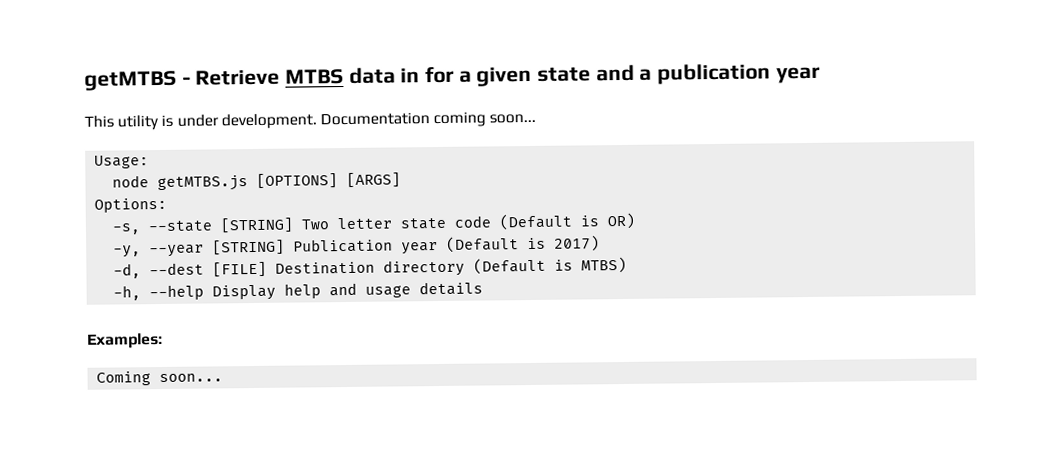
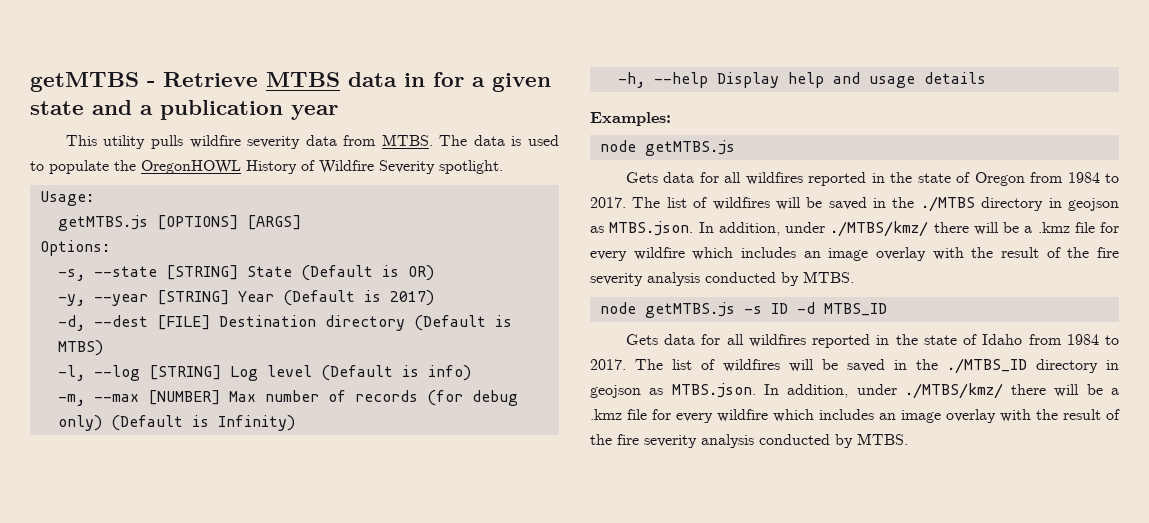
[161,111,537,130] is under development. Documentation coming soon... -> [151,134,559,149] [30,160,503,174] pulls wildfire severity data from MTBS. The data is used to populate the OregonHOWL History of Wildfire Severity spotlight.
[112,175,150,188] node -> (94, 198) none
[301,215,492,230] Two letter state code -> [246,266,292,277] State
[293,238,439,255] Publication year -> [237,291,274,302] Year
(628, 265) none -> [57,365,471,381] [57,390,518,406] [57,415,295,431] // -l, --log [STRING] Log level (Default is info) // -m, --max [NUMBER] Max number of records (for debug only) (Default is Infinity)
[96,371,224,386] Coming soon... -> [599,140,735,156] [625,172,1119,186] [590,196,1119,212] [590,221,1119,237] [590,247,1119,261] [590,271,854,286] [599,302,887,318] [625,334,1119,348] [590,358,1119,374] [590,383,1119,399] [590,409,1120,423] [590,433,908,448] node getMTBS.js // Gets data for all wildfires reported in the state of Oregon from 1984 to 2017. The list of wildfires will be saved in the ./MTBS directory in geojson as MTBS.json. In addition, under ./MTBS/kmz/ there will be a .kmz file for every wildfire which includes an image overlay with the result of the fire severity analysis conducted by MTBS. // node getMTBS.js -s ID -d MTBS_ID // Gets data for all wildfires reported in the state of Idaho from 1984 to 2017. The list of wildfires will be saved in the ./MTBS_ID directory in geojson as MTBS.json. In addition, under ./MTBS/kmz/ there will be a .kmz file for every wildfire which includes an image overlay with the result of the fire severity analysis conducted by MTBS.

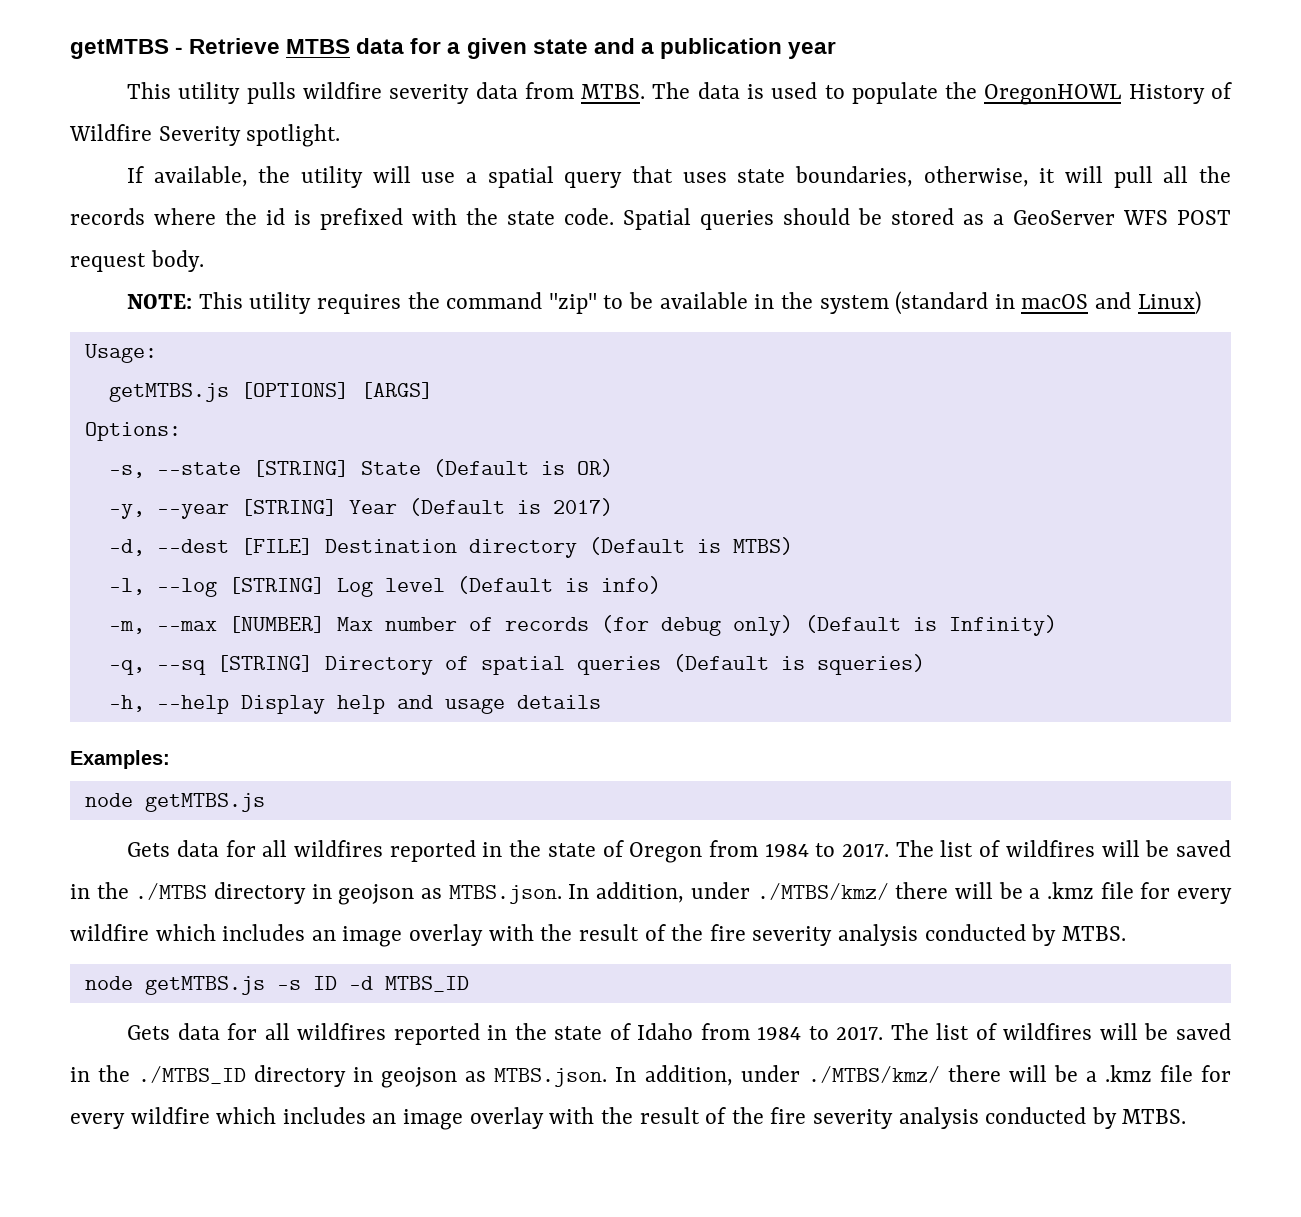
[404,73,425,87] in -> (405, 46) none
(503, 167) none -> [127,166,1231,188] [70,208,1231,230] [70,250,204,272] [127,291,1201,315] // If available, the utility will use a spatial query that uses state boundaries, otherwise, it will pull all the records where the id is prefixed with the state code. Spatial queries should be stored as a GeoServer WFS POST request body. // NOTE: This utility requires the command "zip" to be available in the system (standard in macOS and Linux)
(295, 423) none -> [108,654,925,675] // -q, --sq [STRING] Directory of spatial queries (Default is squeries)

